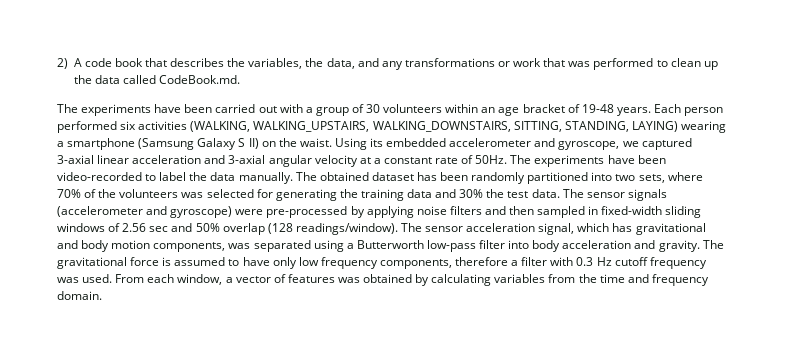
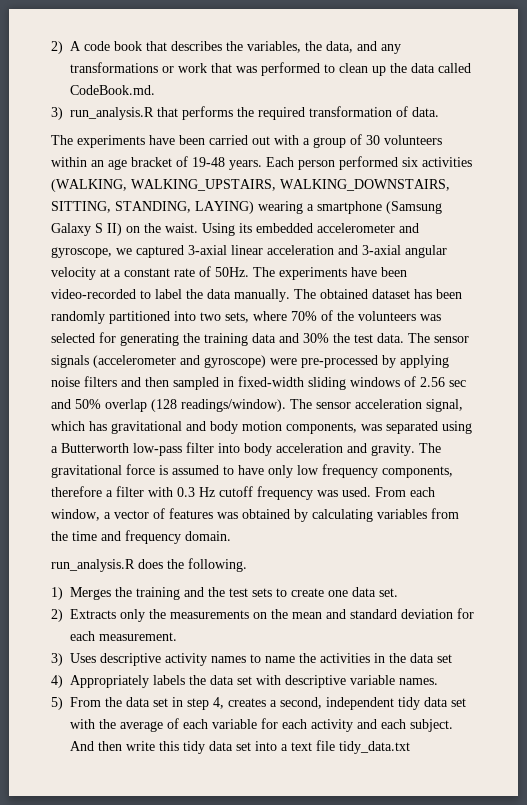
(241, 79) none -> [51,106,439,120] // 3) run_analysis.R that performs the required transformation of data.
(102, 295) none -> [51,558,247,572] [51,587,398,600] [51,608,474,622] [70,631,177,641] [51,653,452,666] [51,675,438,688] [51,697,466,710] [70,718,453,732] [70,740,410,754] // run_analysis.R does the following. // 1) Merges the training and the test sets to create one data set. // 2) Extracts only the measurements on the mean and standard deviation for each measurement. // 3) Uses descriptive activity names to name the activities in the data set // 4) Appropriately labels the data set with descriptive variable names. // 5) From the data set in step 4, creates a second, independent tidy data set with the average of each variable for each activity and each subject. And then write this tidy data set into a text file tidy_data.txt

